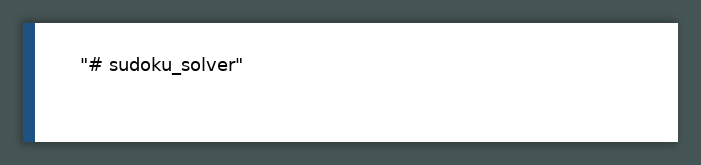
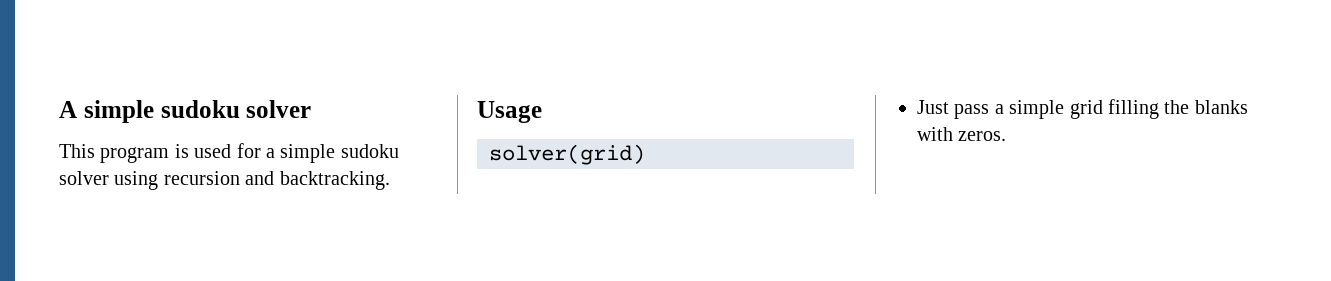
[80,57,243,75] "# sudoku_solver" -> [59,100,312,123] [59,143,399,163] [59,171,390,190] [477,101,542,123] [489,144,645,165] [917,99,1248,119] [917,127,1007,141] A simple sudoku solver // This program is used for a simple sudoku solver using recursion and backtracking. // Usage // solver(grid) // Just pass a simple grid filling the blanks with zeros.

